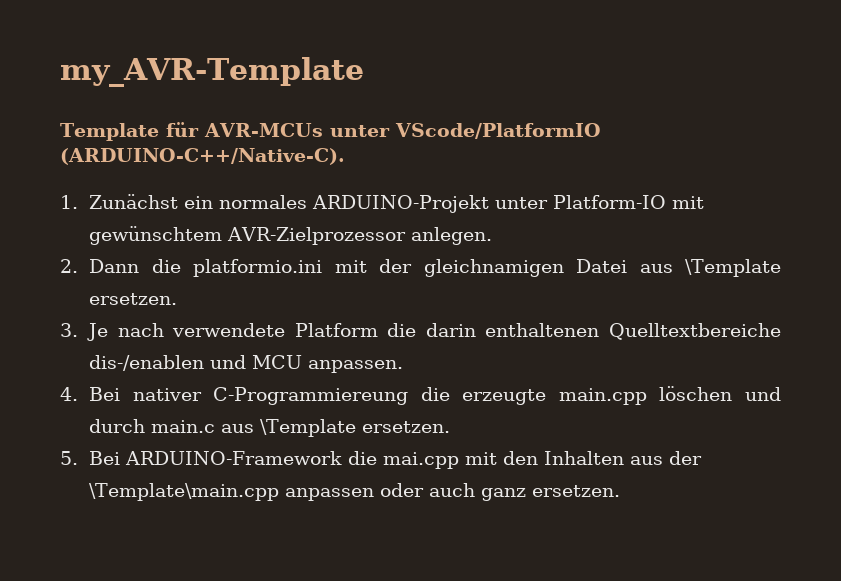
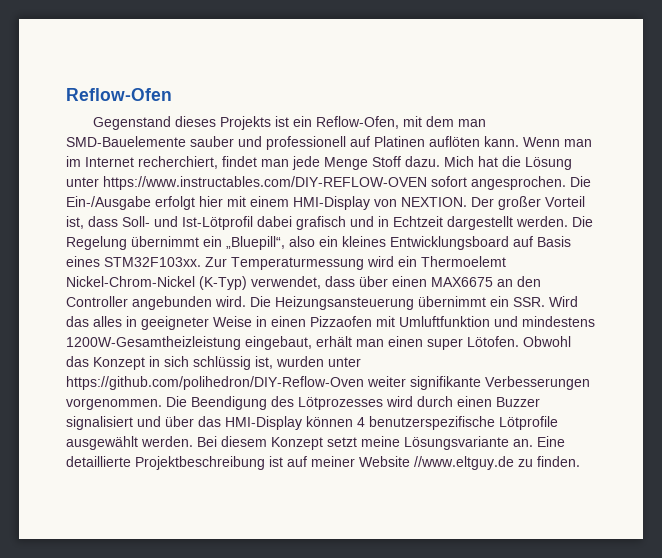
[60,57,364,87] [60,122,601,141] [60,148,345,165] [60,194,705,213] [89,226,493,245] [60,259,782,277] [89,293,178,305] [60,323,781,341] [89,355,404,373] [60,386,781,405] [89,419,451,437] [60,451,703,469] [89,483,621,501] my_AVR-Template // Template für AVR-MCUs unter VScode/PlatformIO (ARDUINO-C++/Native-C). // 1. Zunächst ein normales ARDUINO-Projekt unter Platform-IO mit gewünschtem AVR-Zielprozessor anlegen. // 2. Dann die platformio.ini mit der gleichnamigen Datei aus \Template ersetzen. // 3. Je nach verwendete Platform die darin enthaltenen Quelltextbereiche dis-/enablen und MCU anpassen. // 4. Bei nativer C-Programmiereung die erzeugte main.cpp löschen und durch main.c aus \Template ersetzen. // 5. Bei ARDUINO-Framework die mai.cpp mit den Inhalten aus der \Template\main.cpp anpassen oder auch ganz ersetzen. -> [66,88,172,101] [93,116,487,130] [66,136,592,150] [66,156,572,170] [66,176,591,190] [66,196,585,210] [66,216,593,230] [66,236,571,250] [66,256,506,270] [66,276,541,290] [66,296,578,310] [66,316,595,330] [66,336,571,350] [66,356,361,370] [66,376,590,390] [66,396,540,410] [66,416,558,430] [66,436,565,450] [66,456,580,470] Reflow-Ofen // Gegenstand dieses Projekts ist ein Reflow-Ofen, mit dem man SMD-Bauelemente sauber und professionell auf Platinen auflöten kann. Wenn man im Internet recherchiert, findet man jede Menge Stoff dazu. Mich hat die Lösung unter https://www.instructables.com/DIY-REFLOW-OVEN sofort angesprochen. Die Ein-/Ausgabe erfolgt hier mit einem HMI-Display von NEXTION. Der großer Vorteil ist, dass Soll- und Ist-Lötprofil dabei grafisch und in Echtzeit dargestellt werden. Die Regelung übernimmt ein „Bluepill“, also ein kleines Entwicklungsboard auf Basis eines STM32F103xx. Zur Temperaturmessung wird ein Thermoelemt Nickel-Chrom-Nickel (K-Typ) verwendet, dass über einen MAX6675 an den Controller angebunden wird. Die Heizungsansteuerung übernimmt ein SSR. Wird das alles in geeigneter Weise in einen Pizzaofen mit Umluftfunktion und mindestens 1200W-Gesamtheizleistung eingebaut, erhält man einen super Lötofen. Obwohl das Konzept in sich schlüssig ist, wurden unter https://github.com/polihedron/DIY-Reflow-Oven weiter signifikante Verbesserungen vorgenommen. Die Beendigung des Lötprozesses wird durch einen Buzzer signalisiert und über das HMI-Display können 4 benutzerspezifische Lötprofile ausgewählt werden. Bei diesem Konzept setzt meine Lösungsvariante an. Eine detaillierte Projektbeschreibung ist auf meiner Website //www.eltguy.de zu finden.

